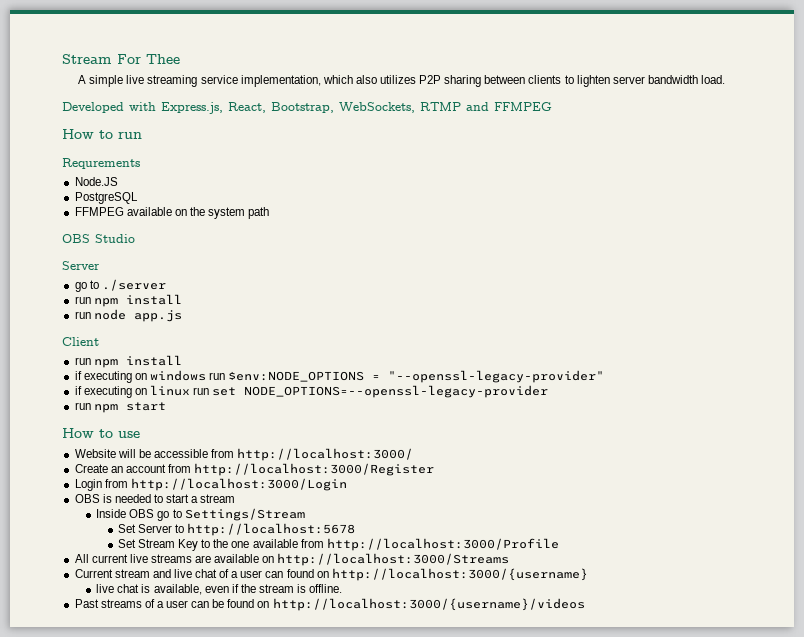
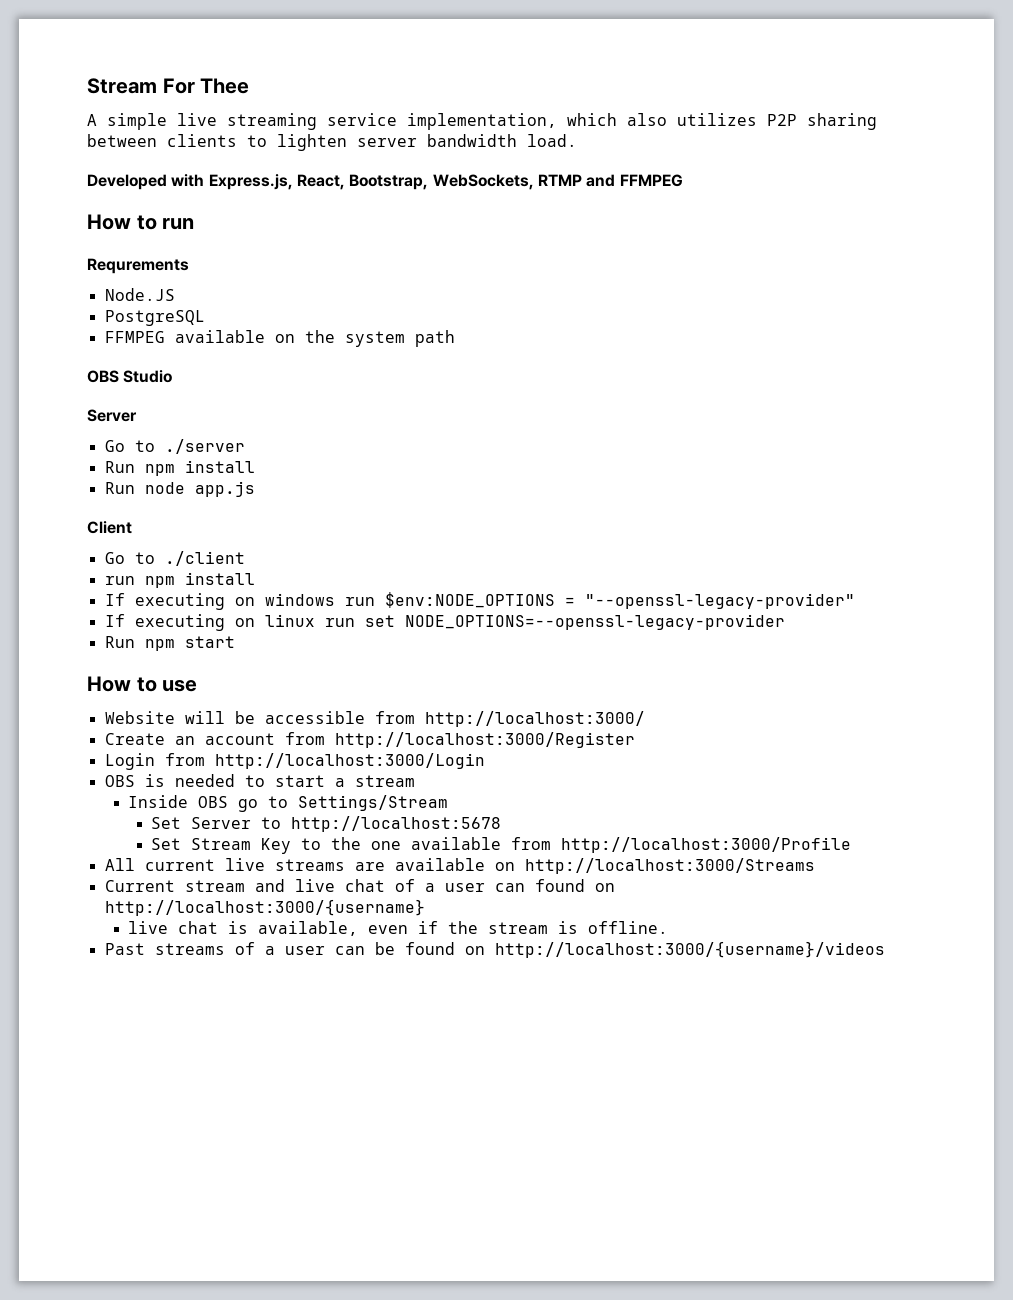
[74,282,87,292] go -> [104,440,125,452] Go
[74,294,182,307] [74,309,182,322] [62,337,99,346] [74,355,182,368] [74,371,82,380] run npm install // run node app.js // Client // run npm install // if -> [104,460,255,476] [104,481,255,497] [87,521,132,534] [104,551,245,566] [104,572,255,588] [104,593,125,606] Run npm install // Run node app.js // Client // Go to ./client // run npm install // If
[74,386,82,395] if -> [104,614,125,627] If
[74,402,91,410] run -> [104,636,135,648] Run

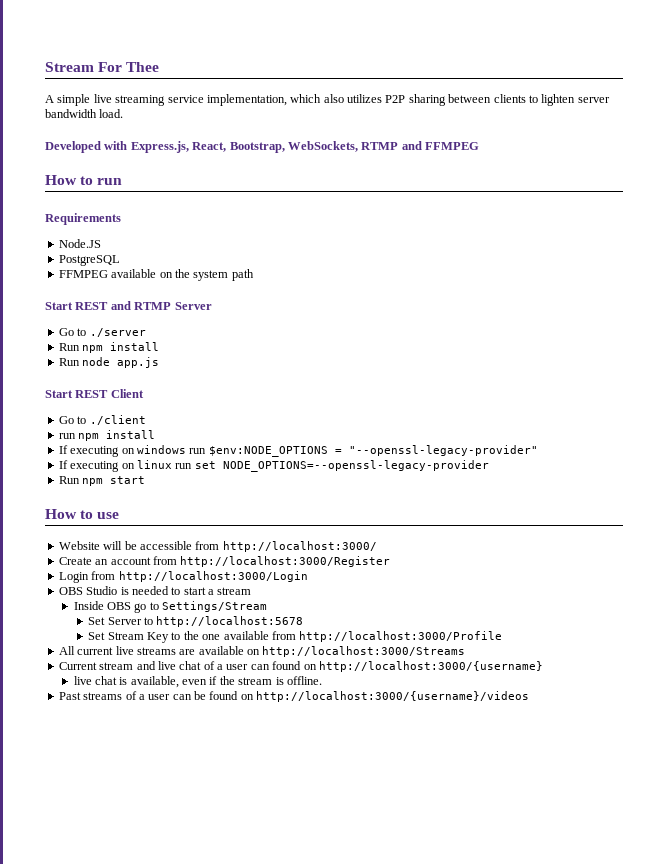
[87,258,189,274] Requrements -> [45,213,121,225] Requirements
[87,370,173,383] OBS Studio // -> [45,301,172,310] Start REST and RTMP
(255, 489) none -> [45,390,109,398] Start REST
(135, 781) none -> [86,586,118,595] Studio

